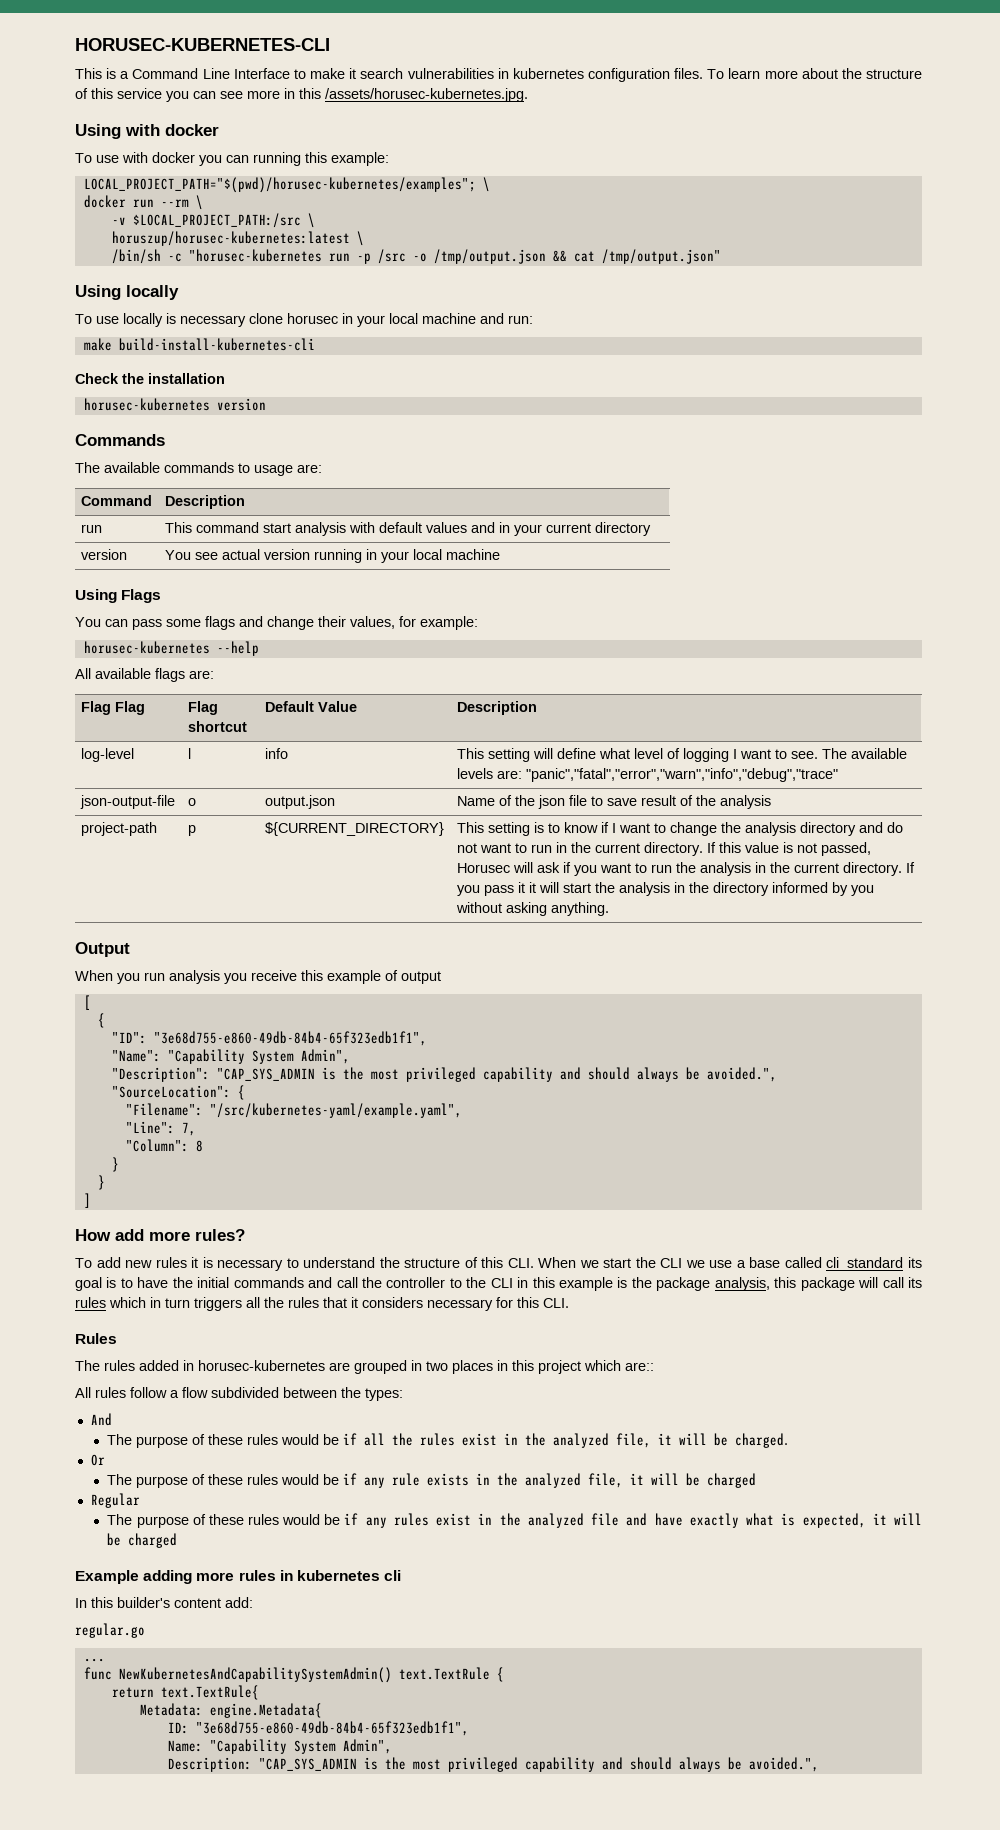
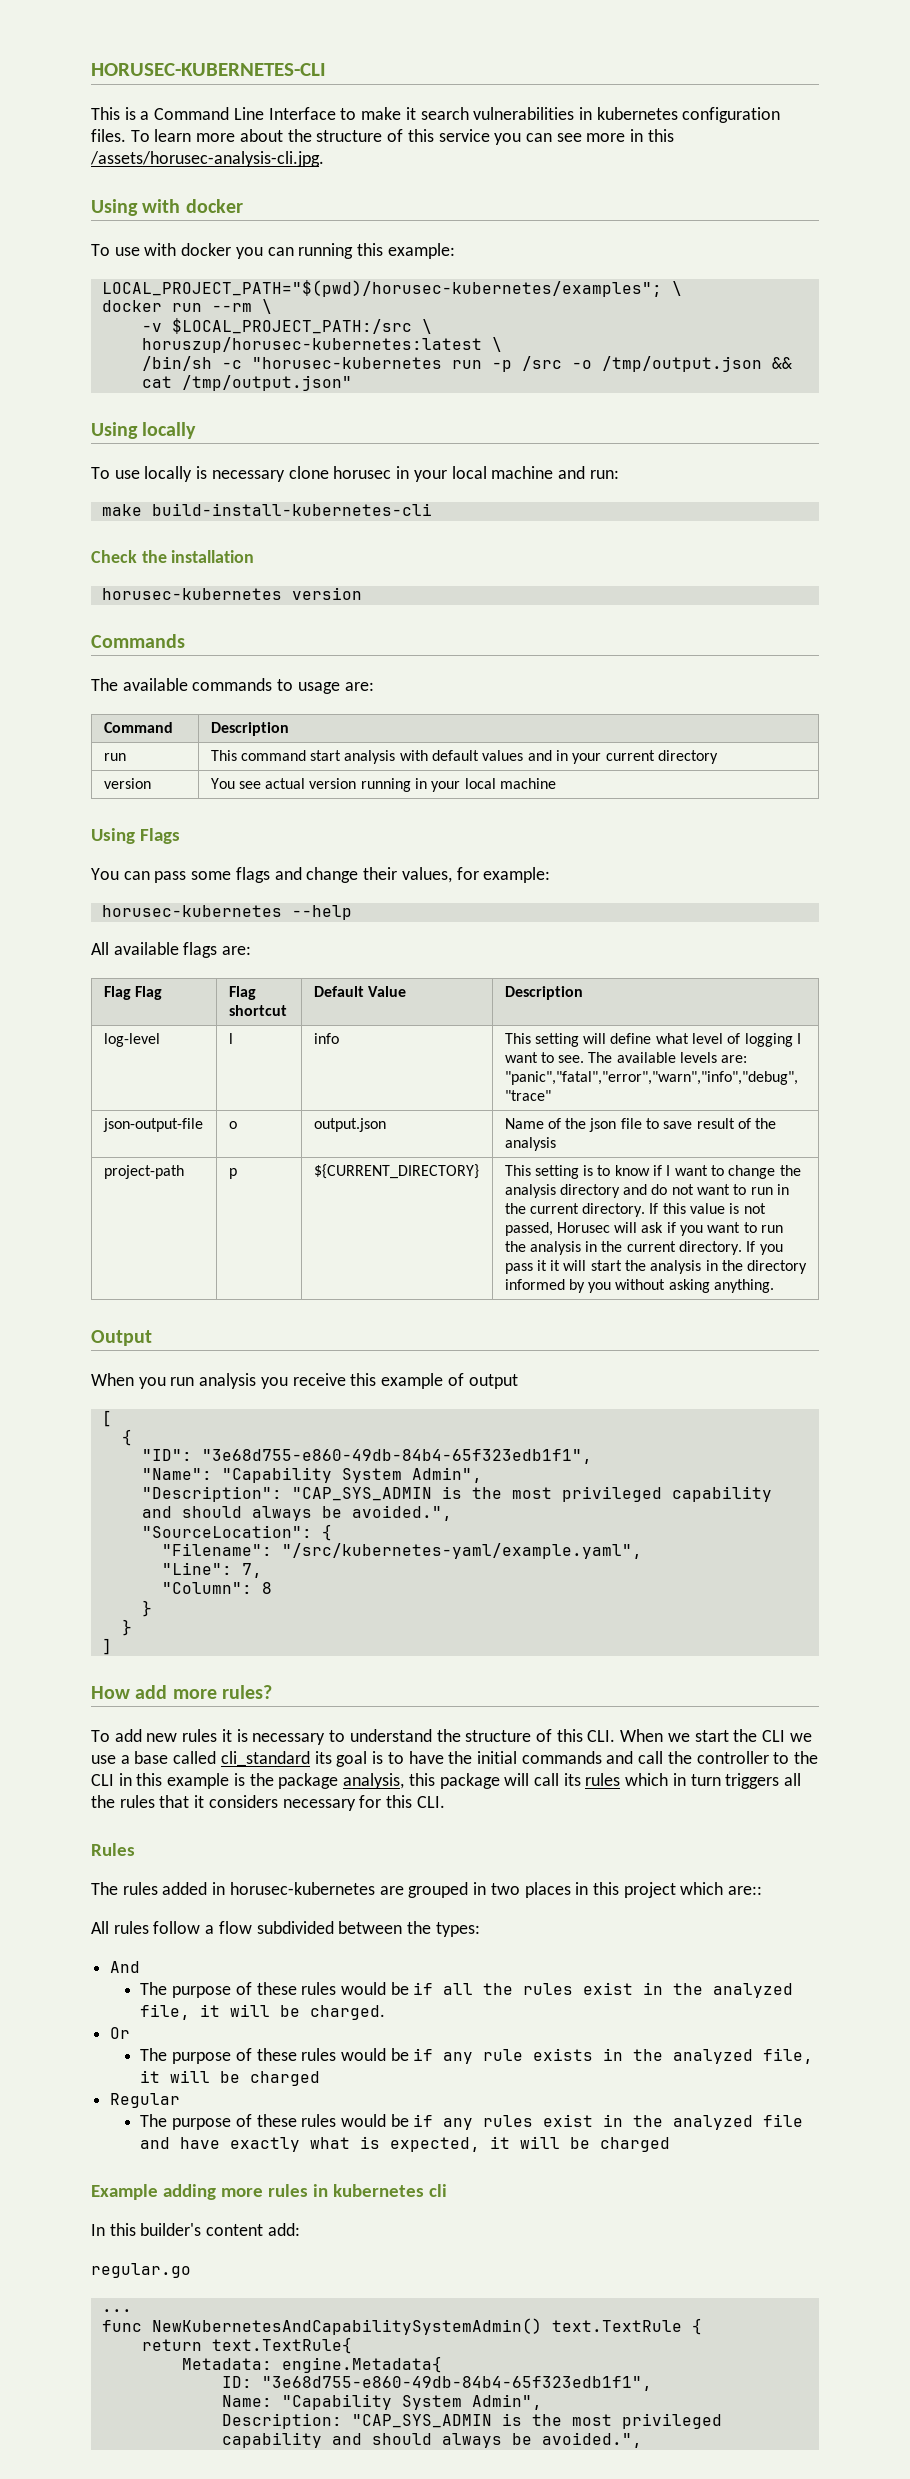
[325,88,528,102] /assets/horusec-kubernetes.jpg. -> [90,151,324,167] /assets/horusec-analysis-cli.jpg.

